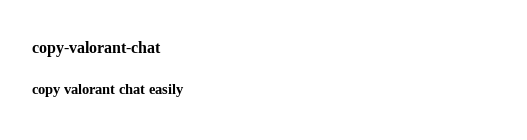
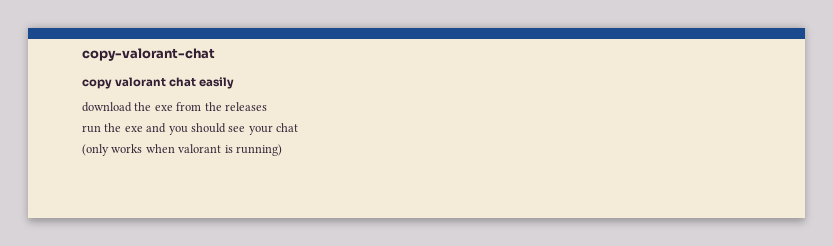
(184, 90) none -> [82,102,267,112] [82,123,298,135] [82,144,282,156] // download the exe from the releases // run the exe and you should see your chat // (only works when valorant is running)

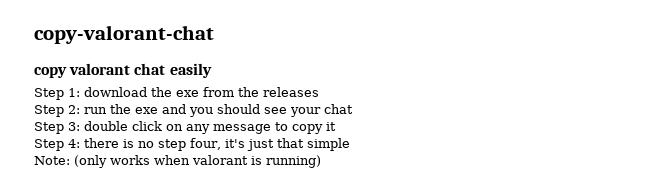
(235, 83) none -> [34,88,80,100] Step 1:
(267, 106) none -> [34,105,80,117] Step 2:
(298, 127) none -> [34,121,336,134] [34,138,350,151] [34,156,70,165] Step 3: double click on any message to copy it // Step 4: there is no step four, it's just that simple // Note:

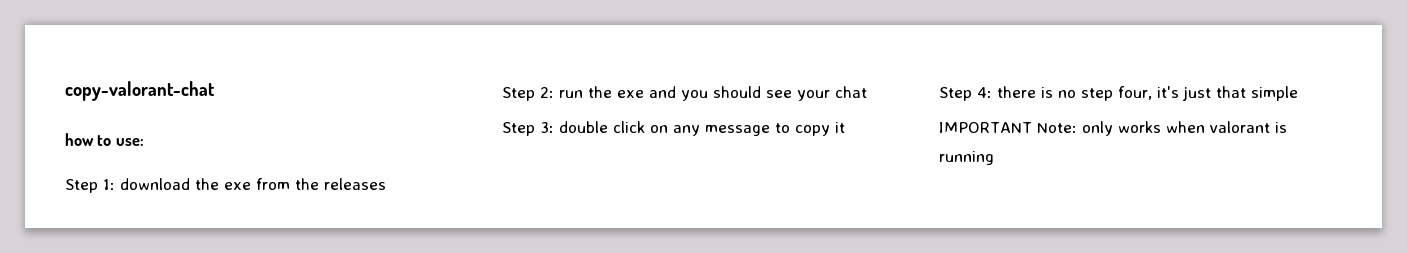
[34,63,212,78] copy valorant chat easily -> [65,133,144,146] how to use:
[34,155,107,168] Note: (only -> [939,121,1113,136] IMPORTANT Note: only
[266,155,321,168] running) -> [939,151,994,165] running

